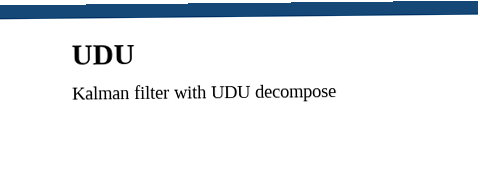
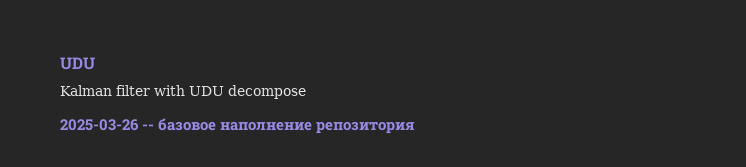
(337, 93) none -> [60,118,416,134] // 2025-03-26 -- базовое наполнение репозитория

